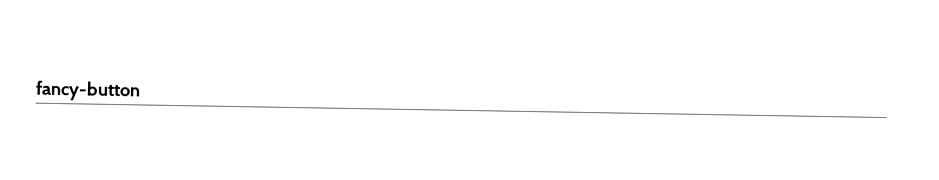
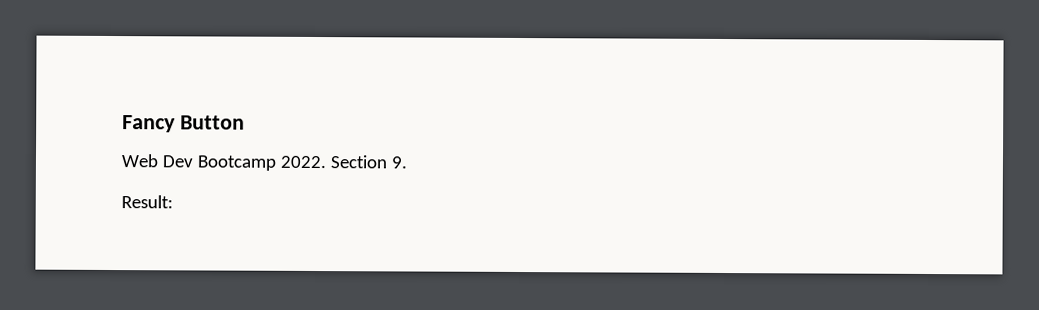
[35,80,141,102] fancy-button -> [122,115,245,133] [121,154,407,171] [121,195,173,209] Fancy Button // Web Dev Bootcamp 2022. Section 9. // Result:

